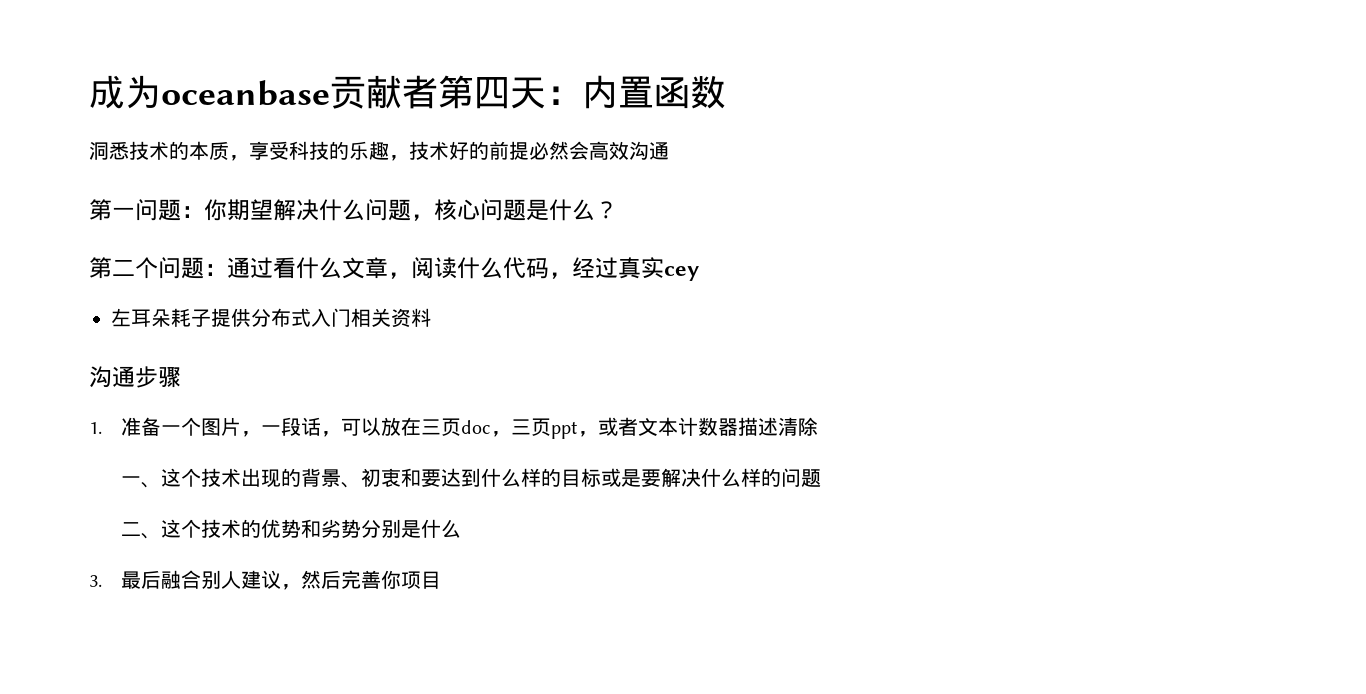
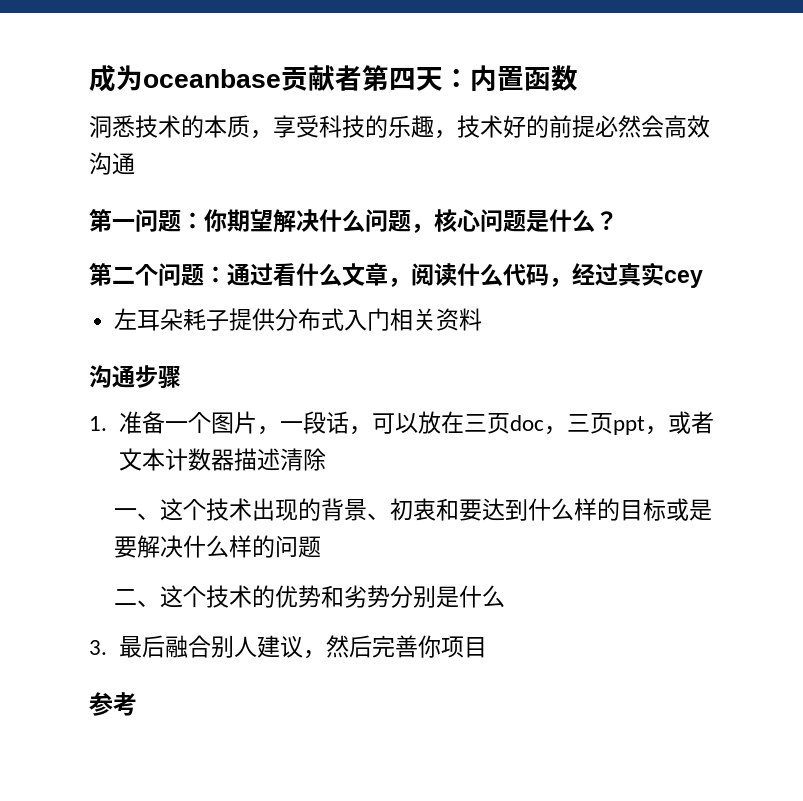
(441, 580) none -> [89,692,137,716] // 参考

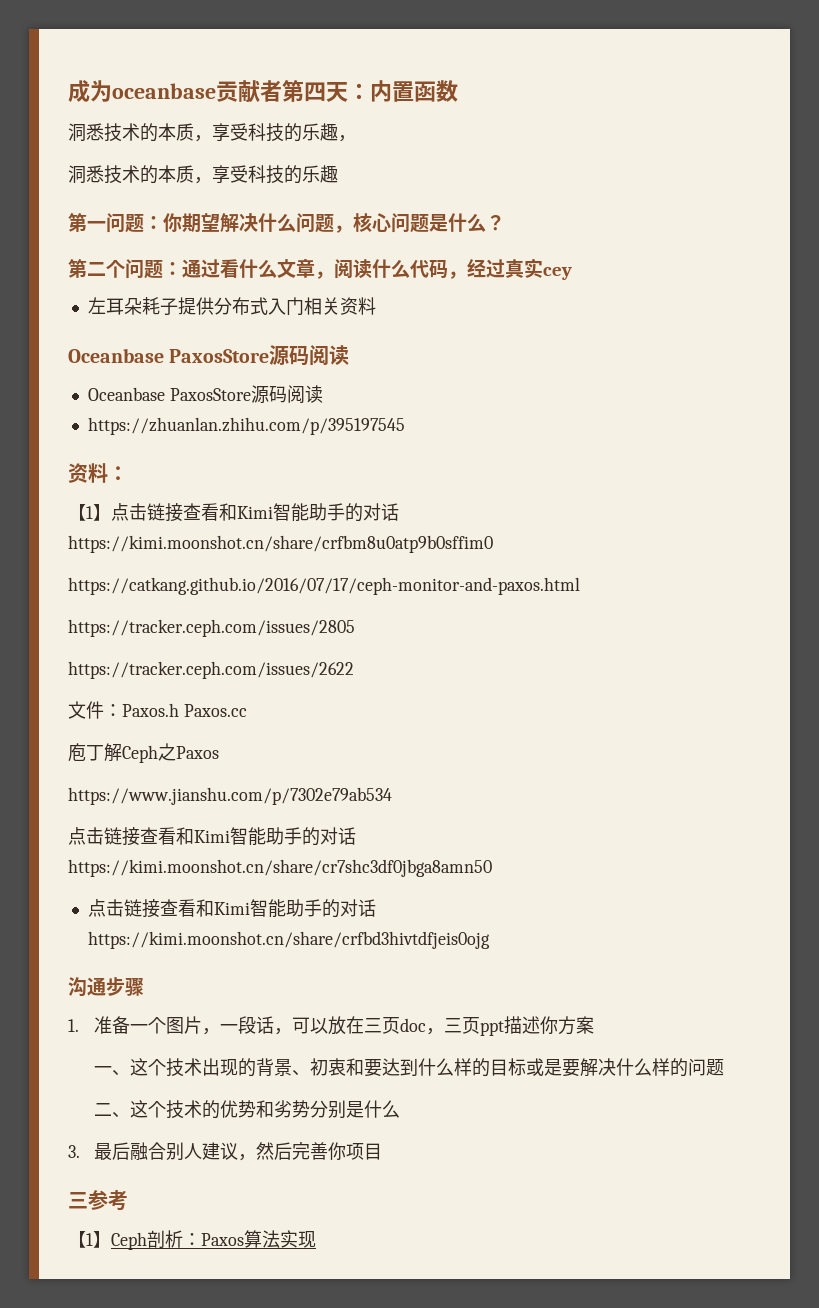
[457,115,710,138] [89,152,135,175] 技术好的前提必然会高效沟通 -> [68,165,338,184] // 洞悉技术的本质，享受科技的乐趣
(483, 319) none -> [68,345,350,366] [87,385,323,404] [87,417,405,435] [68,463,128,483] [68,503,399,522] [68,535,493,553] [68,577,580,595] [68,619,355,637] [68,661,354,679] [68,701,247,719] [68,743,219,763] [68,787,392,805] [68,827,356,846] [68,859,492,877] [87,899,376,918] [87,931,490,949] // Oceanbase PaxosStore源码阅读 // Oceanbase PaxosStore源码阅读 // https://zhuanlan.zhihu.com/p/395197545 // 资料： // 【1】点击链接查看和Kimi智能助手的对话https://kimi.moonshot.cn/share/crfbm8u0atp9b0sffim0 // https://catkang.github.io/2016/07/17/ceph-monitor-and-paxos.html // https://tracker.ceph.com/issues/2805 // https://tracker.ceph.com/issues/2622 // 文件：Paxos.h Paxos.cc // 庖丁解Ceph之Paxos // https://www.jianshu.com/p/7302e79ab534 // 点击链接查看和Kimi智能助手的对话https://kimi.moonshot.cn/share/cr7shc3df0jbga8amn50 // 点击链接查看和Kimi智能助手的对话https://kimi.moonshot.cn/share/crfbd3hivtdfjeis0ojg
[644,411,714,435] [118,448,326,471] ，或者文本计数器描述清除 -> [504,1016,595,1035] 描述你方案
(487, 647) none -> [68,1192,88,1209] 三
(137, 704) none -> [68,1230,316,1250] // 【1】Ceph剖析：Paxos算法实现

